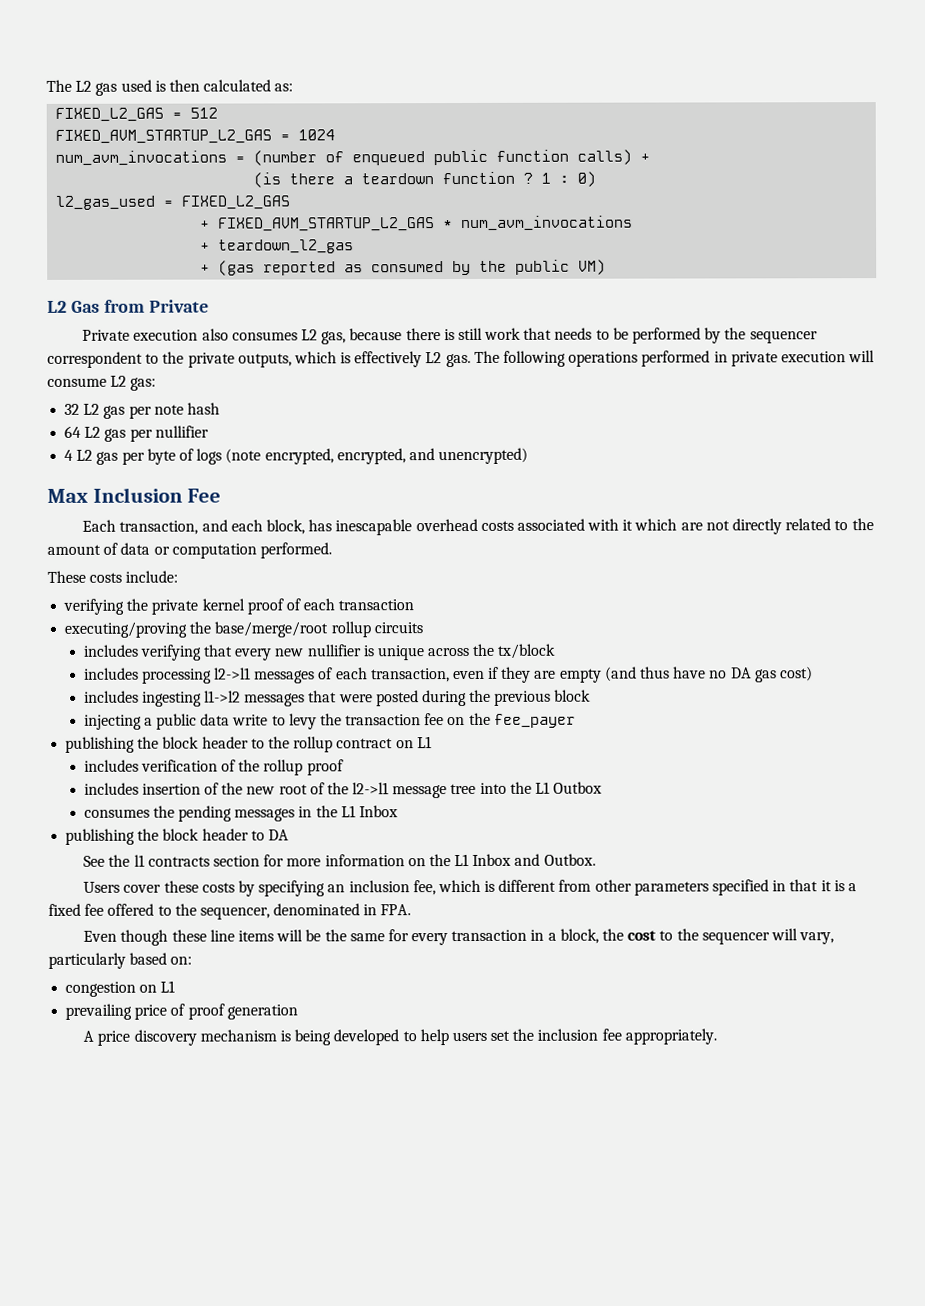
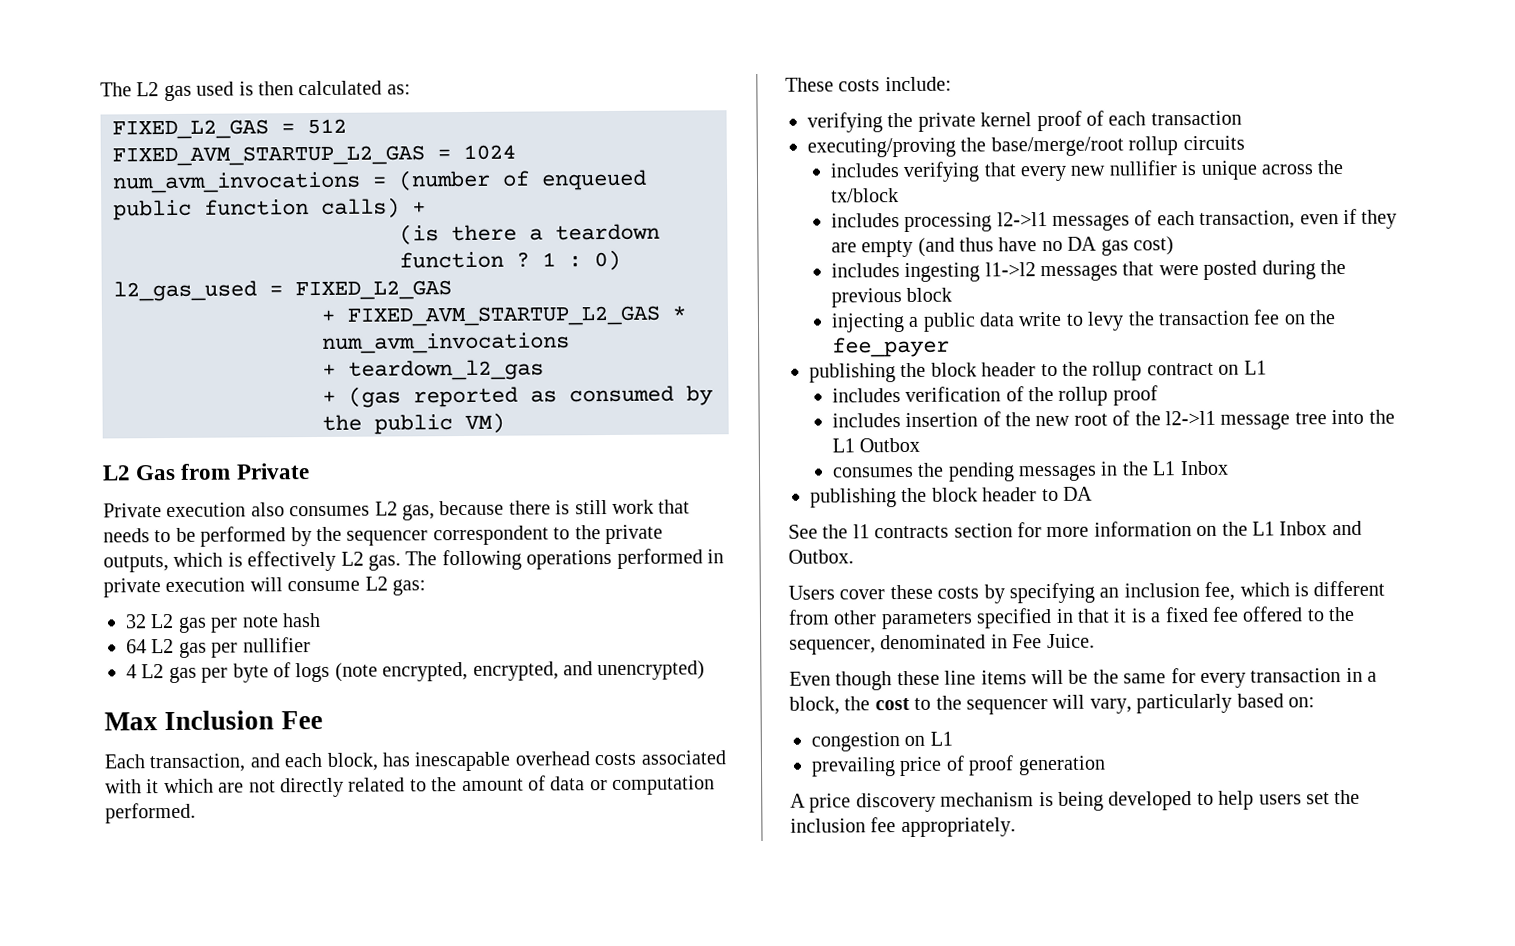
[380,904,412,916] FPA. -> [1012,633,1095,649] Fee Juice.

